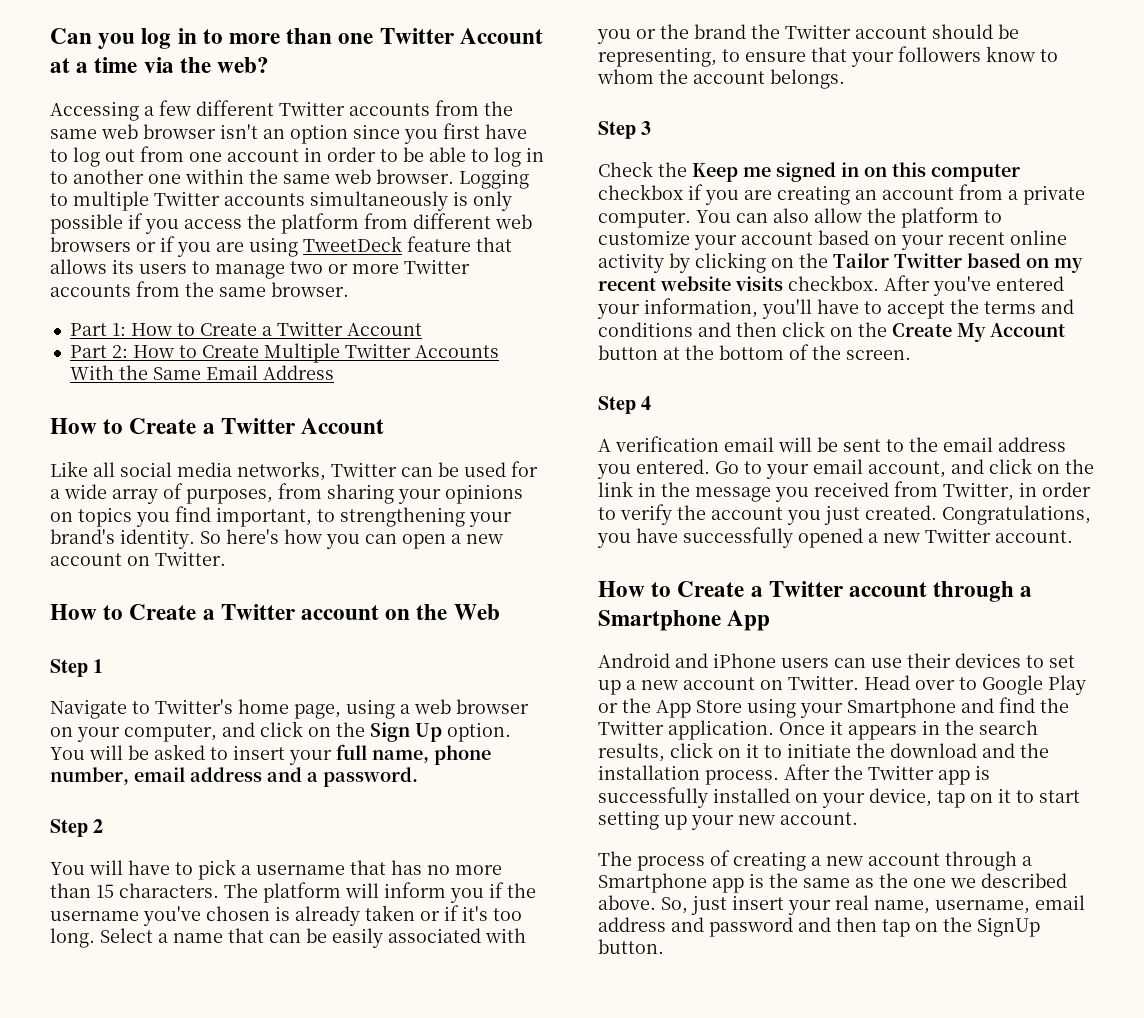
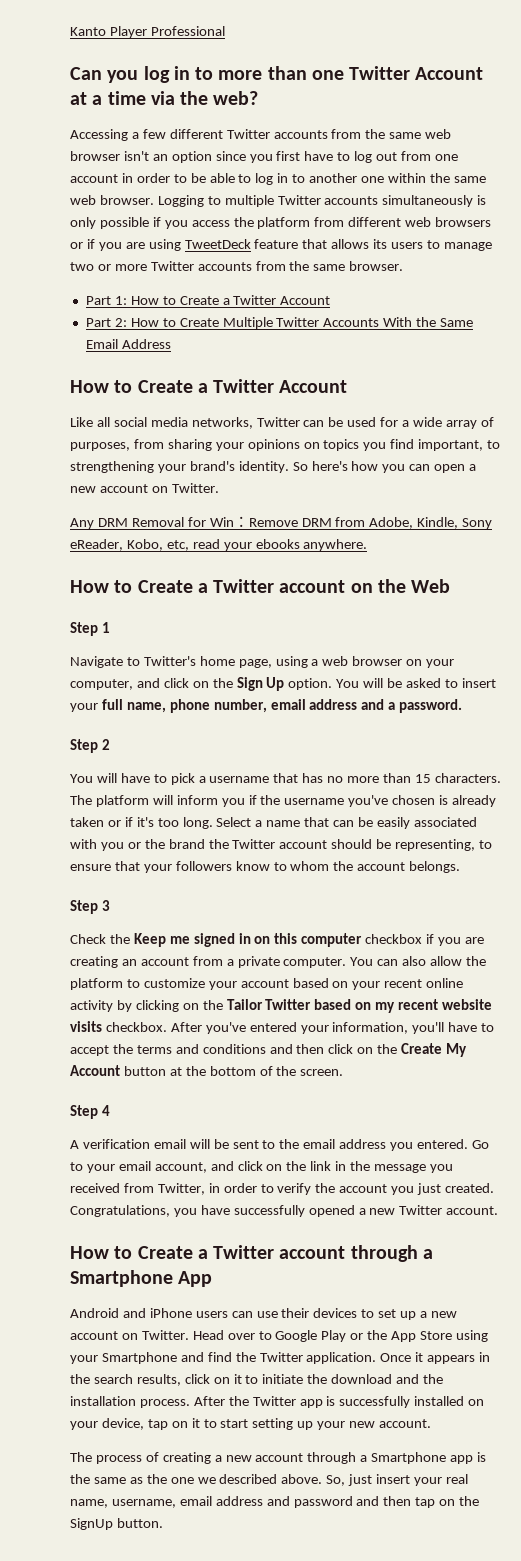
(50, 36) none -> [70,26,225,38] Kanto Player Professional //
(226, 558) none -> [70,516,493,529] [70,539,368,551] // Any DRM Removal for Win：Remove DRM from Adobe, Kindle, Sony eReader, Kobo, etc, read your ebooks anywhere.

